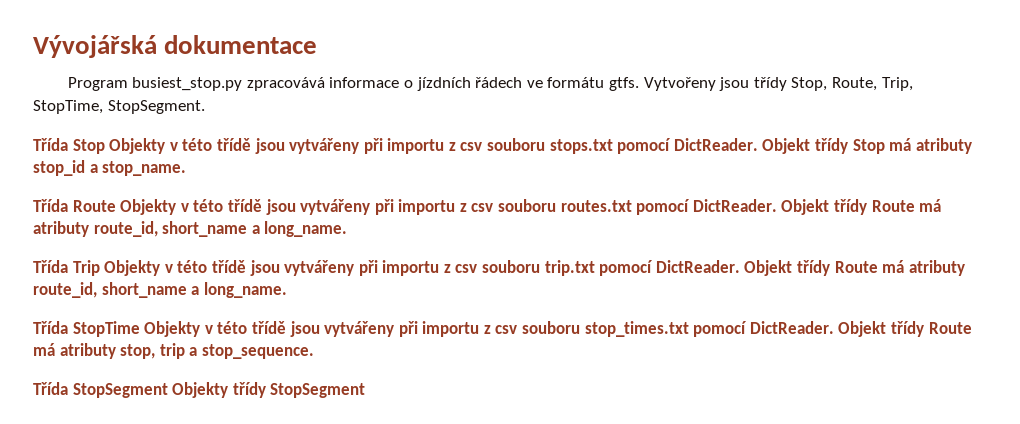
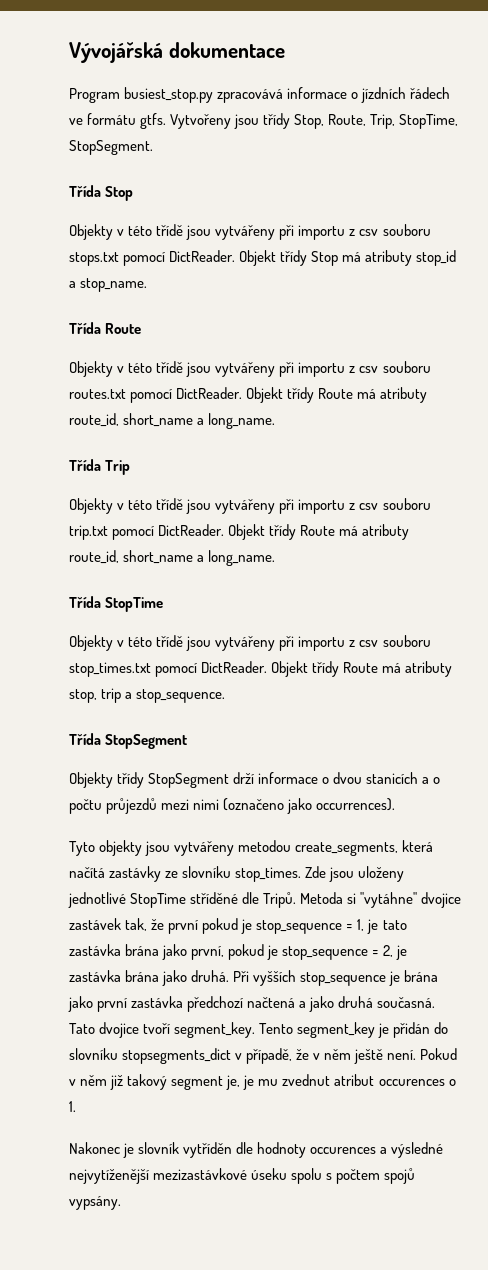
(105, 146) none -> (134, 193) //
(116, 206) none -> (142, 328) //
(100, 268) none -> (131, 467) //
(140, 329) none -> (164, 604) //
(168, 390) none -> (188, 741) //
(366, 390) none -> [233,772,441,784] [69,798,396,814] [69,840,434,856] [69,866,405,882] [68,892,462,908] [69,918,407,934] [69,944,408,960] [69,970,439,986] [68,996,436,1012] [69,1022,449,1038] [69,1048,458,1064] [69,1074,456,1090] [69,1101,76,1112] [69,1142,444,1158] [69,1168,416,1184] [69,1196,121,1210] drží informace o dvou stanicích a o počtu průjezdů mezi nimi (označeno jako occurrences). // Tyto objekty jsou vytvářeny metodou create_segments, která načítá zastávky ze slovníku stop_times. Zde jsou uloženy jednotlivé StopTime stříděné dle Tripů. Metoda si "vytáhne" dvojice zastávek tak, že první pokud je stop_sequence = 1, je tato zastávka brána jako první, pokud je stop_sequence = 2, je zastávka brána jako druhá. Při vyšších stop_sequence je brána jako první zastávka předchozí načtená a jako druhá současná. Tato dvojice tvoří segment_key. Tento segment_key je přidán do slovníku stopsegments_dict v případě, že v něm ještě není. Pokud v něm již takový segment je, je mu zvednut atribut occurences o 1. // Nakonec je slovník vytříděn dle hodnoty occurences a výsledné nejvytíženější mezizastávkové úseku spolu s počtem spojů vypsány.

